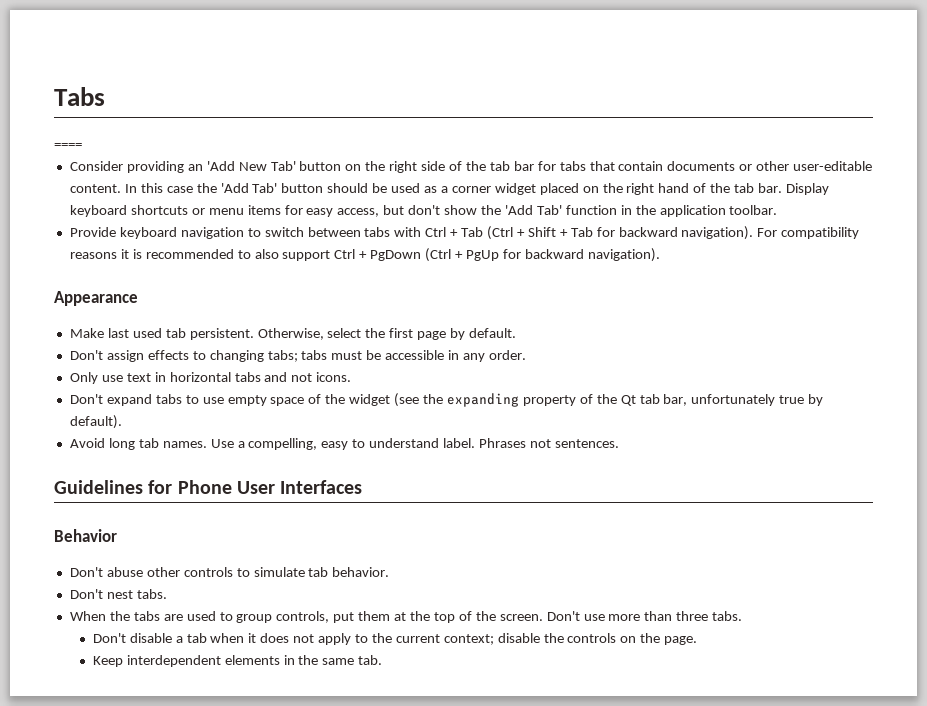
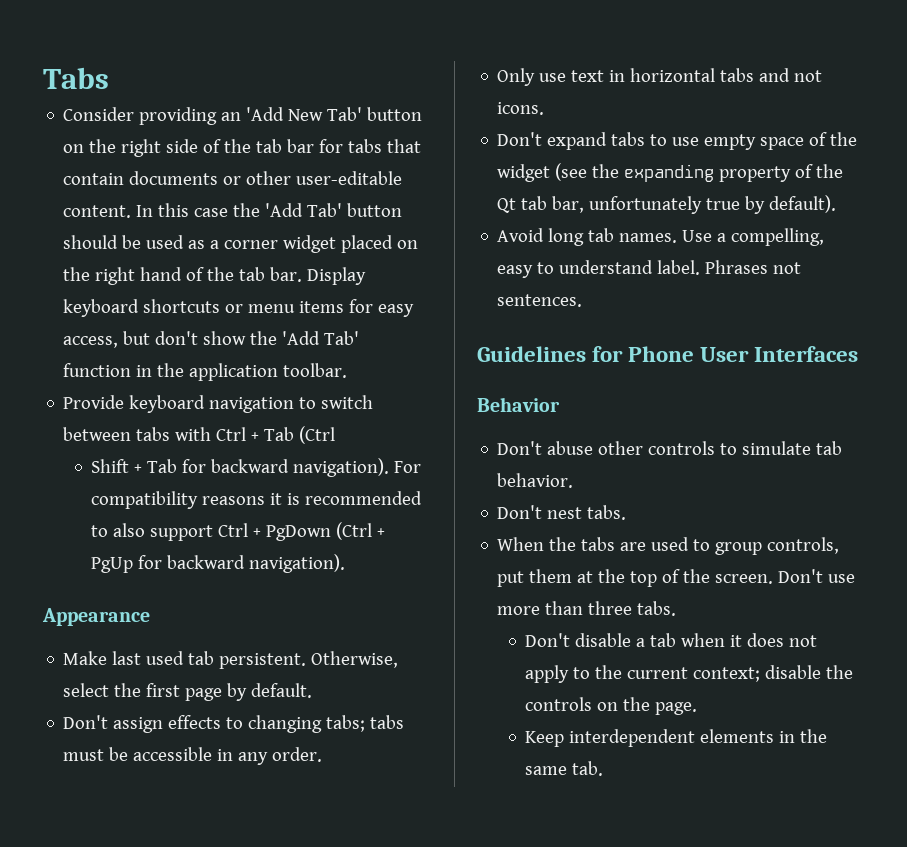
[54,143,82,149] // ==== -> (109, 78) none
[516,229,525,237] + -> (336, 435) //

